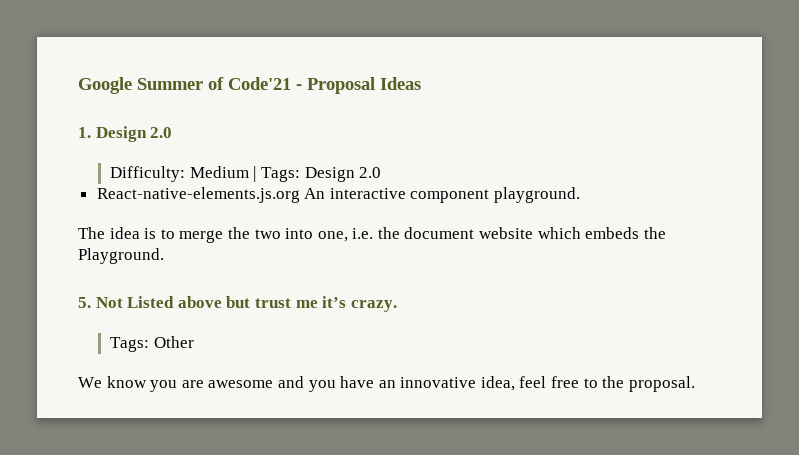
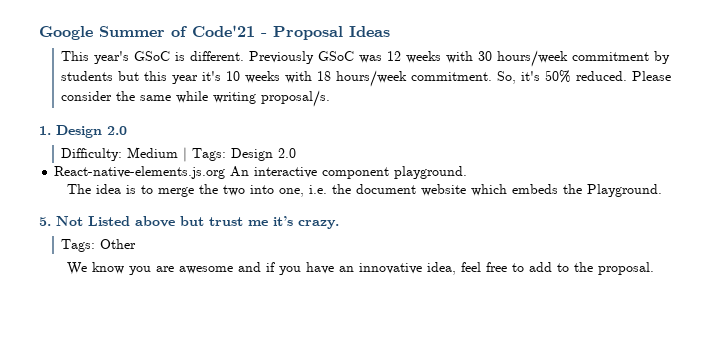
(421, 83) none -> [61,50,671,67] [61,70,672,87] [61,90,331,107] // This year's GSoC is different. Previously GSoC was 12 weeks with 30 hours/week commitment by students but this year it's 10 weeks with 18 hours/week commitment. So, it's 50% reduced. Please consider the same while writing proposal/s.
(304, 382) none -> [266,262,276,272] if
(598, 383) none -> [529,262,570,272] add to

